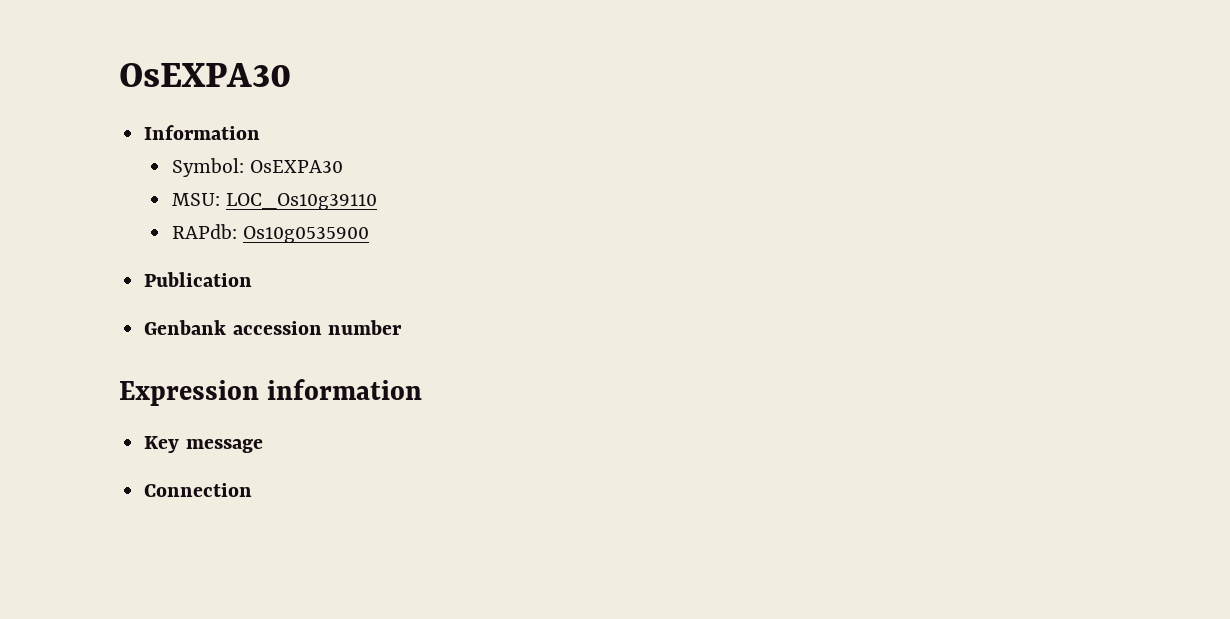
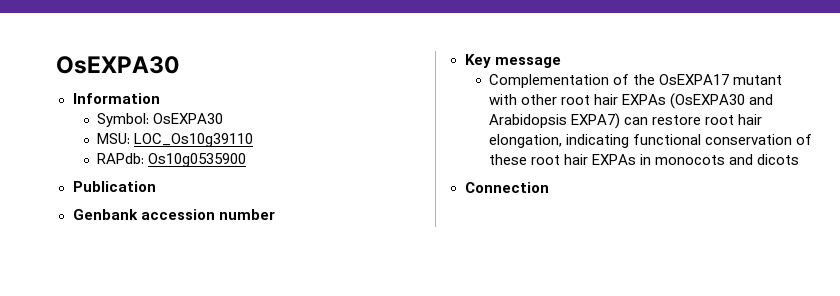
[119,379,423,406] // Expression information -> (275, 214) none
(263, 446) none -> [489,74,783,88] [489,93,774,109] [489,113,763,129] [489,134,813,148] [489,154,800,165] // Complementation of the OsEXPA17 mutant with other root hair EXPAs (OsEXPA30 and Arabidopsis EXPA7) can restore root hair elongation, indicating functional conservation of these root hair EXPAs in monocots and dicots

